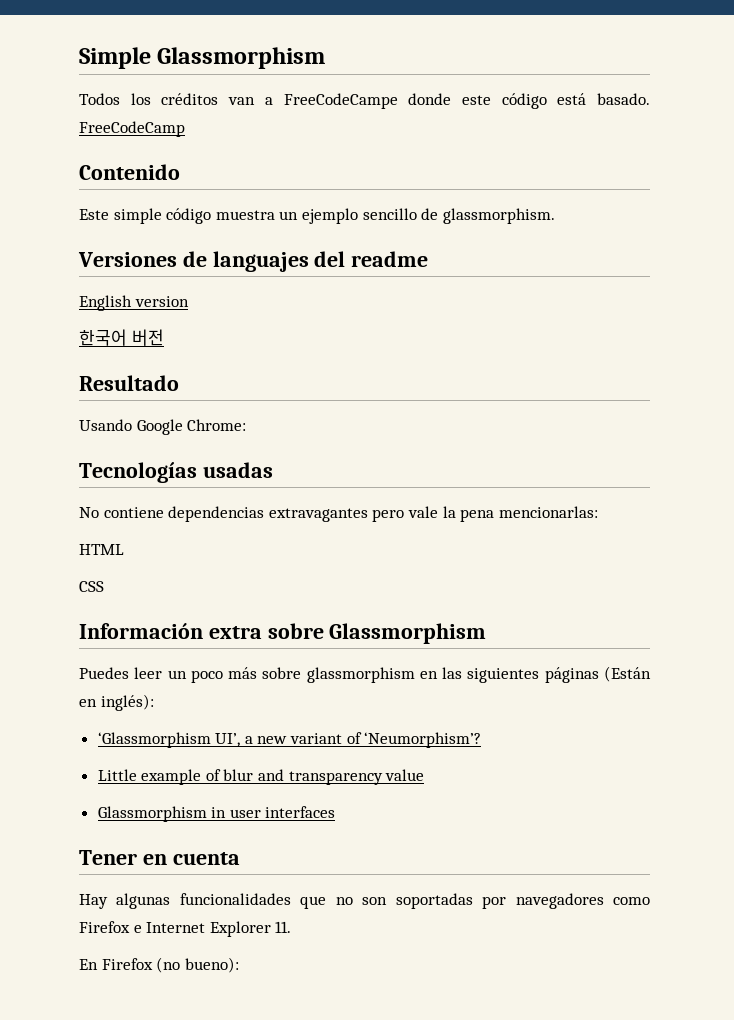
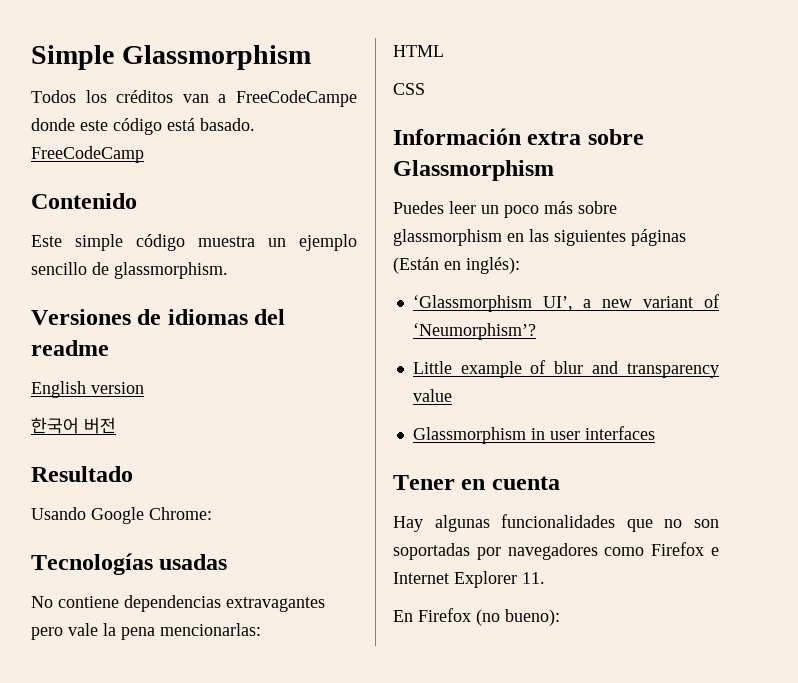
[212,251,309,272] languajes -> [167,309,248,325] idiomas

